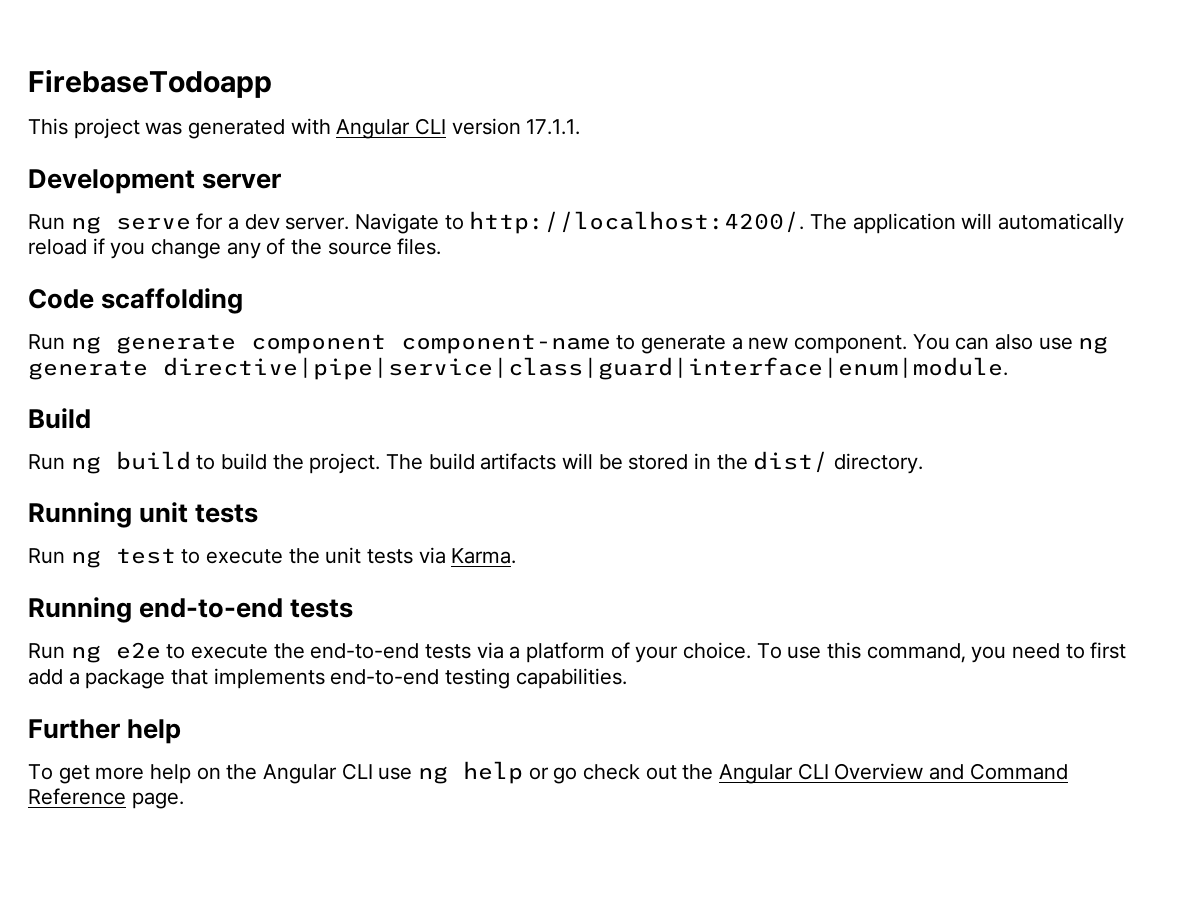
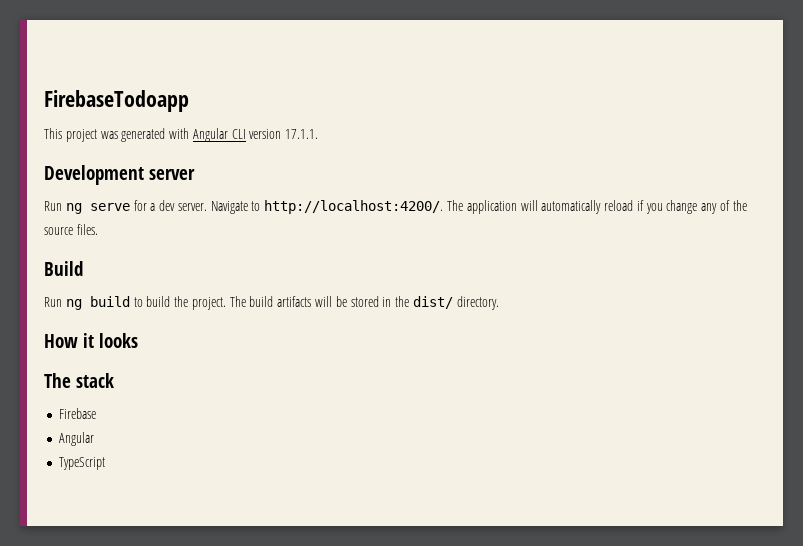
[28,288,244,314] [28,334,1109,354] [28,357,1008,380] // Code scaffolding // Run ng generate component component-name to generate a new component. You can also use ng generate directive|pipe|service|class|guard|interface|enum|module. -> (98, 229) none
[28,502,259,528] [28,547,517,568] [28,597,354,623] [28,642,1127,663] [28,668,627,689] [28,719,182,744] [28,761,1068,784] [28,788,184,809] Running unit tests // Run ng test to execute the unit tests via Karma. // Running end-to-end tests // Run ng e2e to execute the end-to-end tests via a platform of your choice. To use this command, you need to first add a package that implements end-to-end testing capabilities. // Further help // To get more help on the Angular CLI use ng help or go check out the Angular CLI Overview and Command Reference page. -> [44,333,139,348] [44,373,115,388] [59,408,97,419] [59,432,95,446] [59,457,106,470] How it looks // The stack // Firebase // Angular // TypeScript

